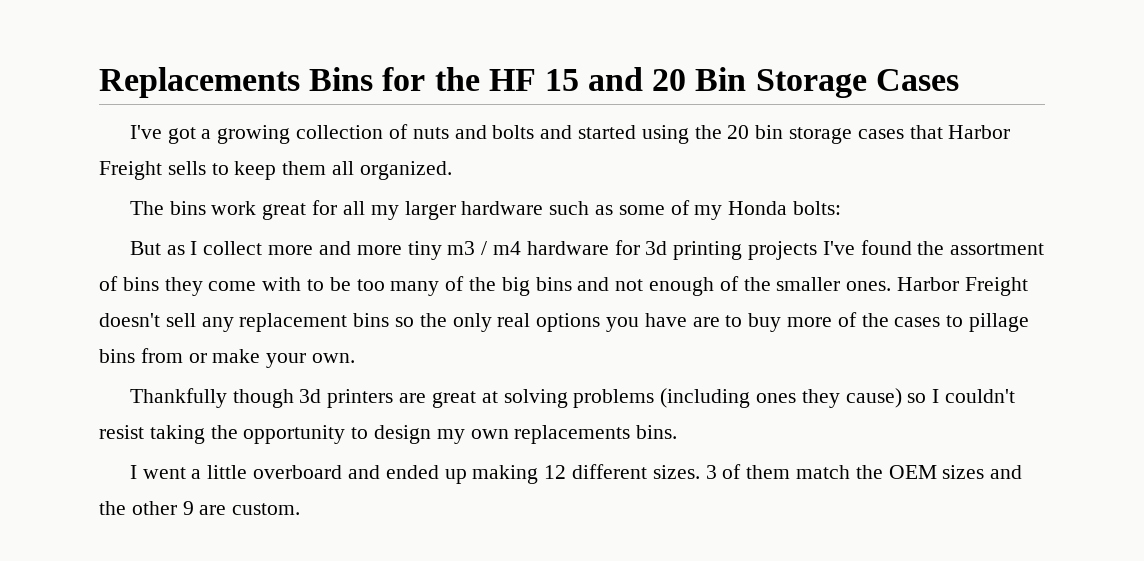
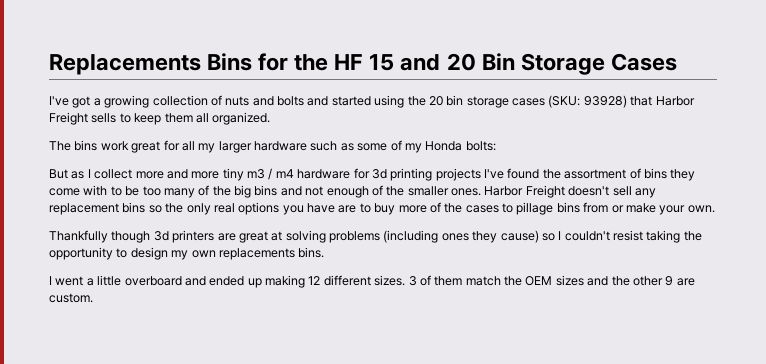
(904, 134) none -> [548,95,627,108] (SKU: 93928)

